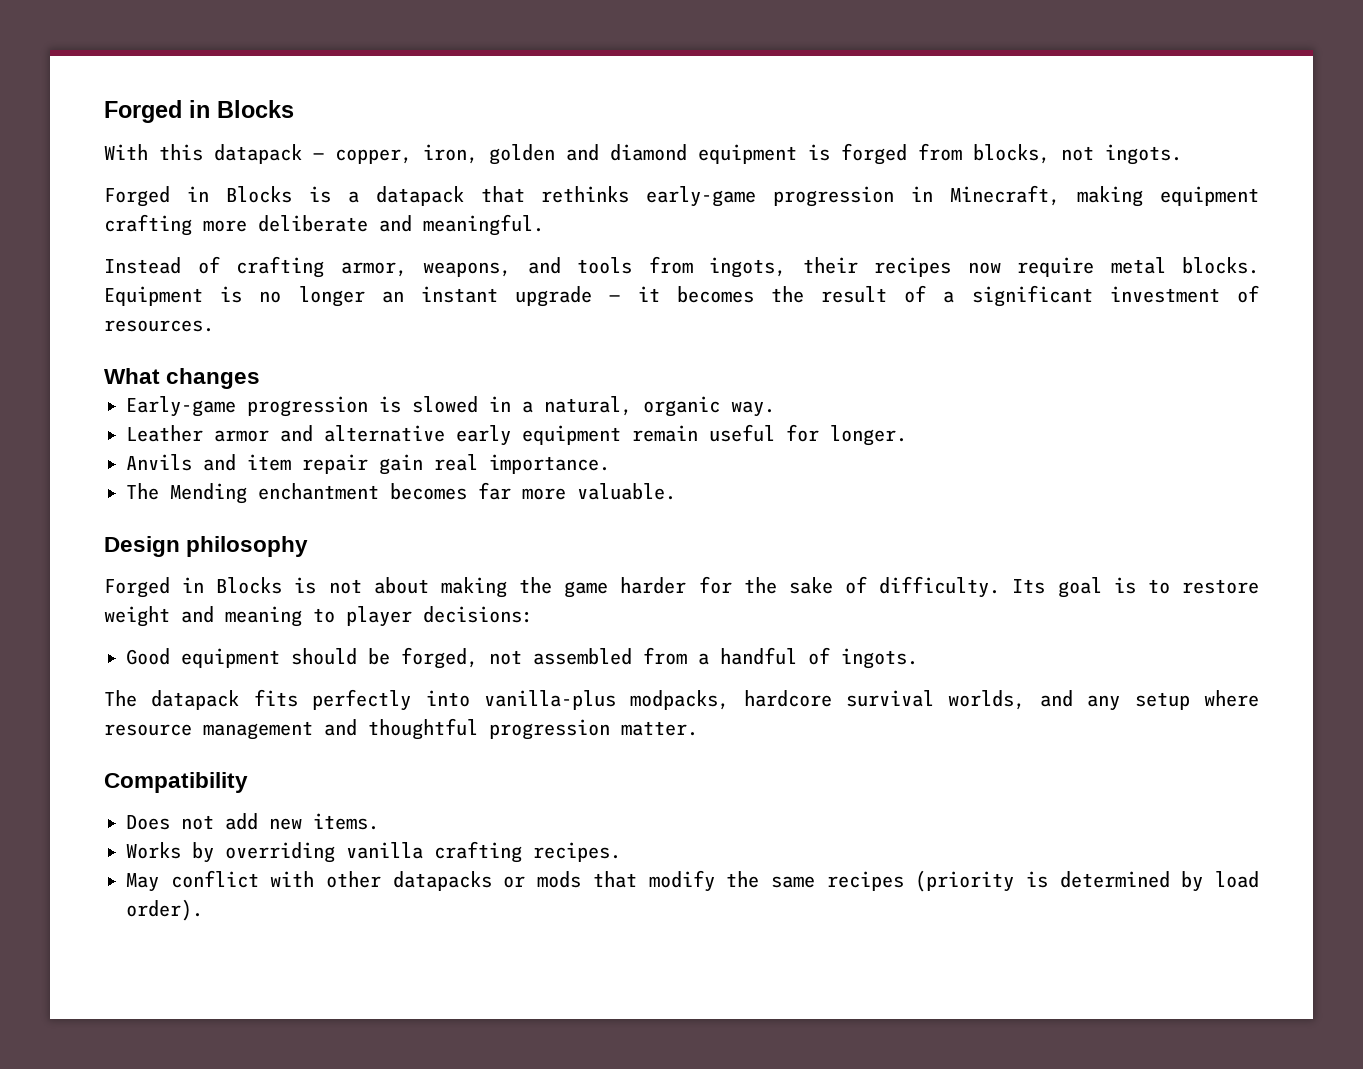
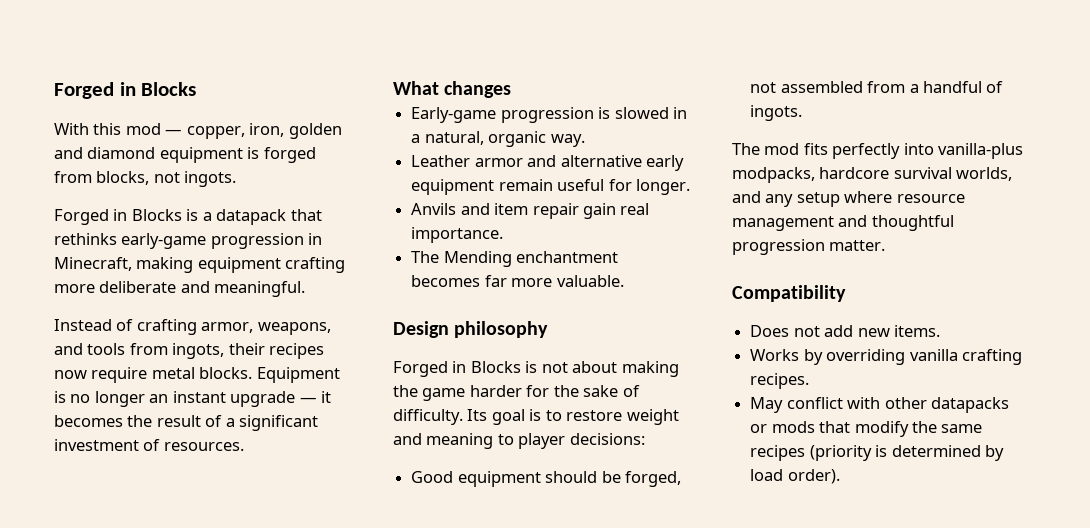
[214,144,302,164] datapack -> [125,123,161,135] mod
[151,690,240,710] datapack -> [764,143,800,155] mod

